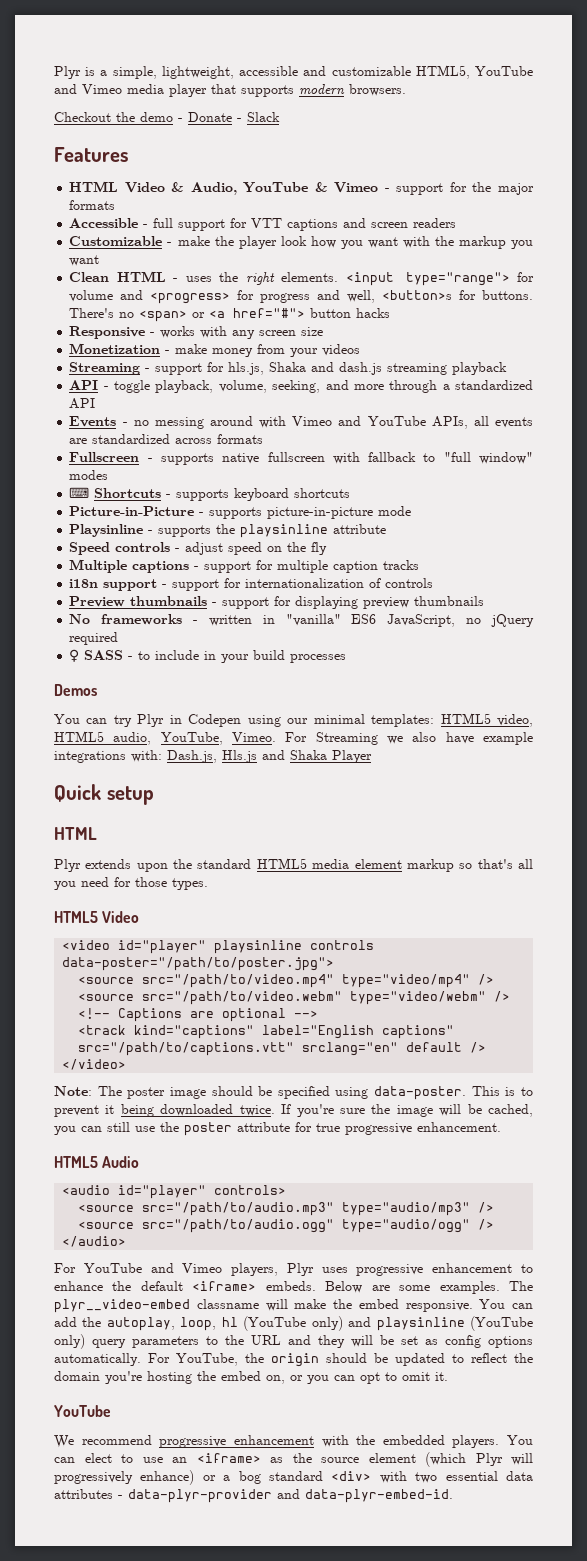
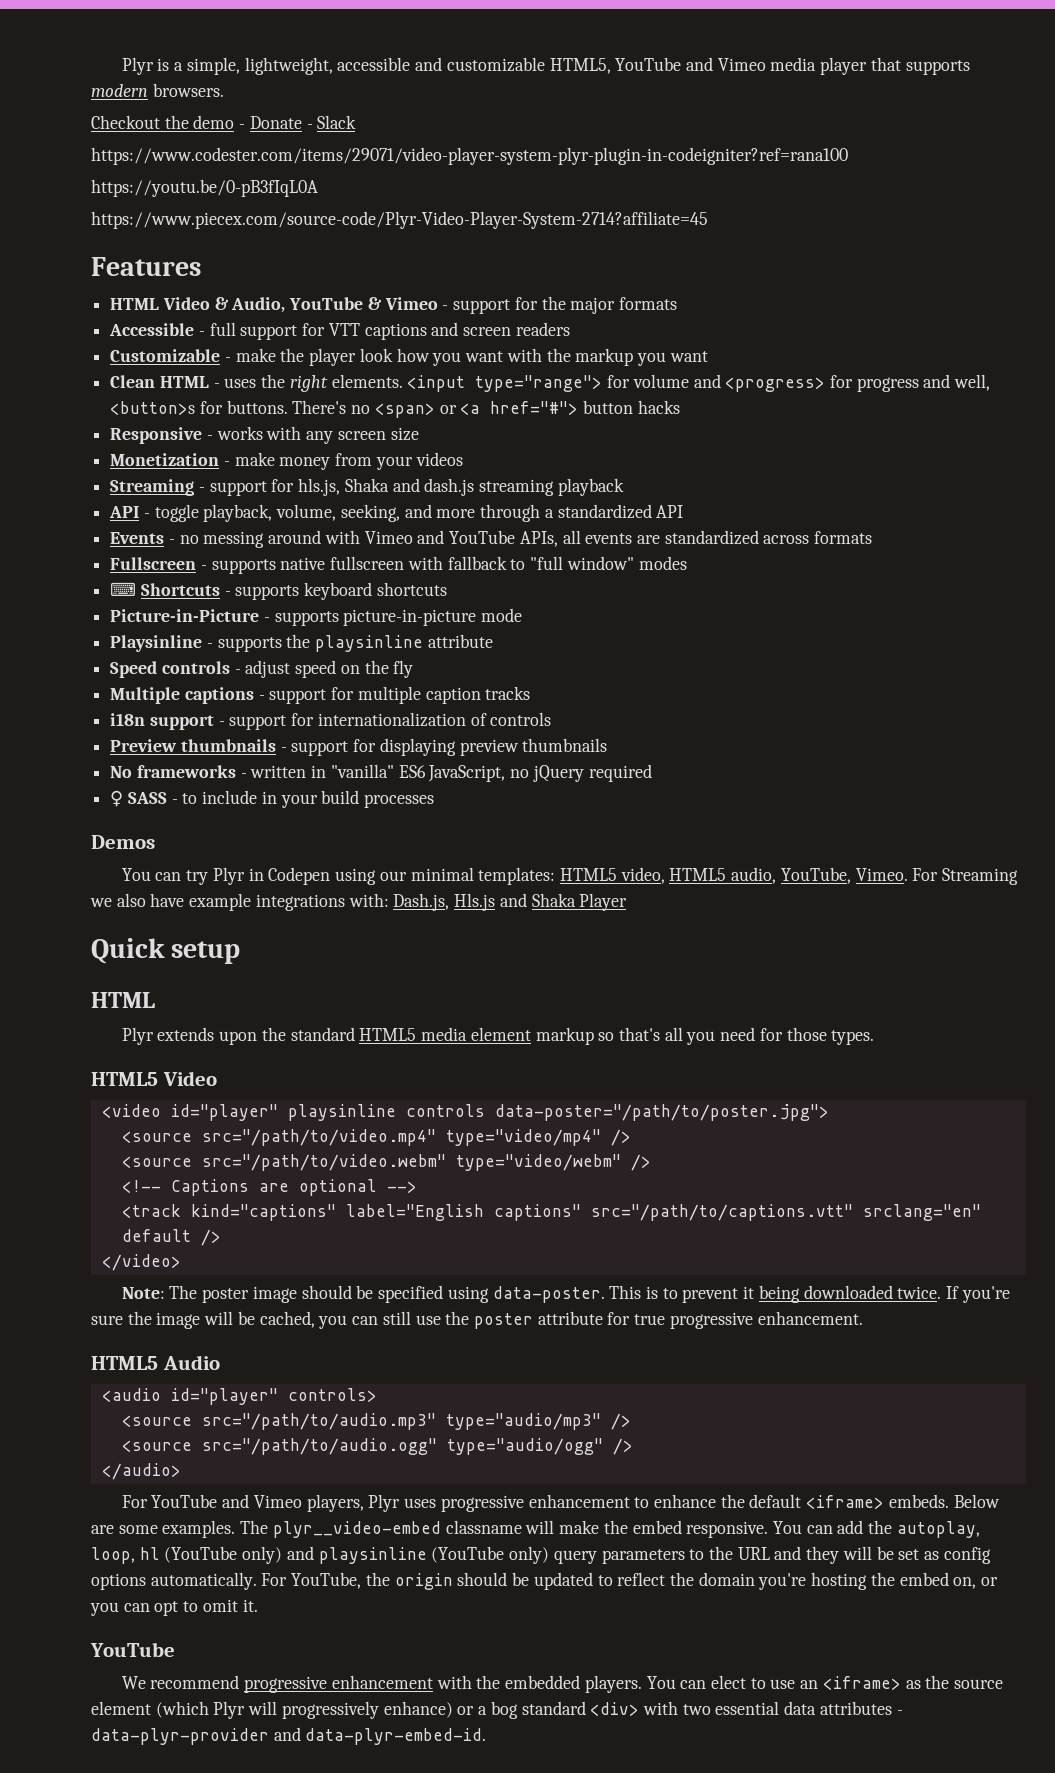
(280, 117) none -> [91,147,848,165] [91,179,318,197] [91,211,708,229] // https://www.codester.com/items/29071/video-player-system-plyr-plugin-in-codeigniter?ref=rana100 // https://youtu.be/0-pB3fIqL0A // https://www.piecex.com/source-code/Plyr-Video-Player-System-2714?affiliate=45

